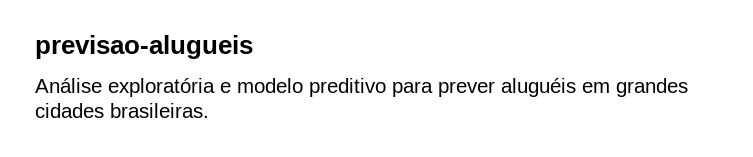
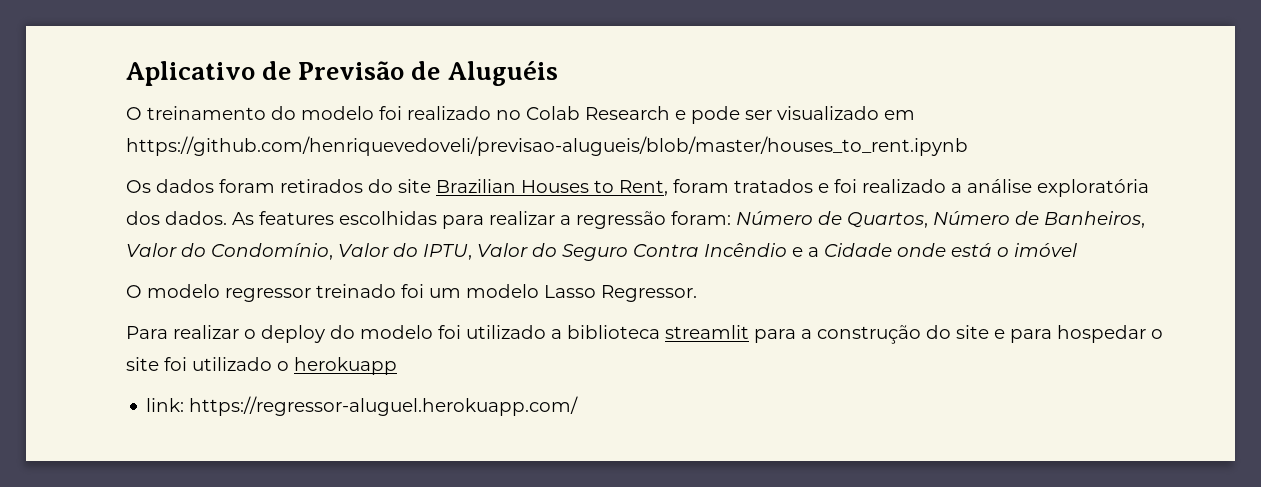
[35,35,253,59] [35,78,688,97] [35,103,209,118] previsao-alugueis // Análise exploratória e modelo preditivo para prever aluguéis em grandes cidades brasileiras. -> [126,61,558,86] [126,106,915,124] [126,136,968,156] [126,179,1149,197] [126,211,1145,229] [126,243,1077,261] [126,284,697,302] [126,325,1163,344] [126,357,397,375] [146,396,579,416] Aplicativo de Previsão de Aluguéis // O treinamento do modelo foi realizado no Colab Research e pode ser visualizado em https://github.com/henriquevedoveli/previsao-alugueis/blob/master/houses_to_rent.ipynb // Os dados foram retirados do site Brazilian Houses to Rent, foram tratados e foi realizado a análise exploratória dos dados. As features escolhidas para realizar a regressão foram: Número de Quartos, Número de Banheiros, Valor do Condomínio, Valor do IPTU, Valor do Seguro Contra Incêndio e a Cidade onde está o imóvel // O modelo regressor treinado foi um modelo Lasso Regressor. // Para realizar o deploy do modelo foi utilizado a biblioteca streamlit para a construção do site e para hospedar o site foi utilizado o herokuapp // link: https://regressor-aluguel.herokuapp.com/

